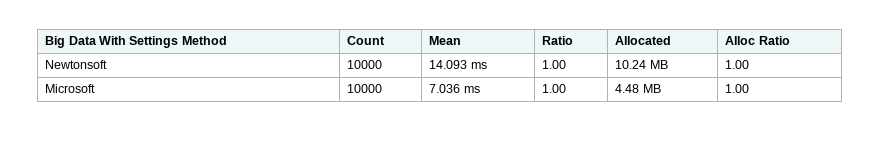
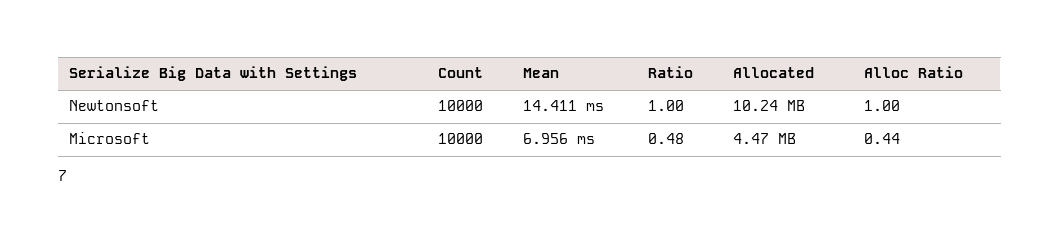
(45, 42) none -> [69,66,151,78] Serialize
[99,36,127,45] With -> [240,66,277,78] with
[181,36,227,45] Method -> (358, 73) none
[429,60,468,69] 14.093 -> [523,100,578,111] 14.411
[429,84,480,93] [542,84,567,93] [615,84,661,93] [725,84,750,93] 7.036 ms | 1.00 | 4.48 MB | 1.00 -> [523,133,596,144] [648,133,685,144] [733,133,797,144] [864,133,901,144] [58,170,67,181] 6.956 ms | 0.48 | 4.47 MB | 0.44 // 7

